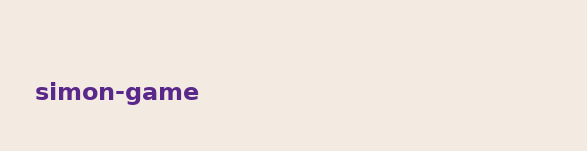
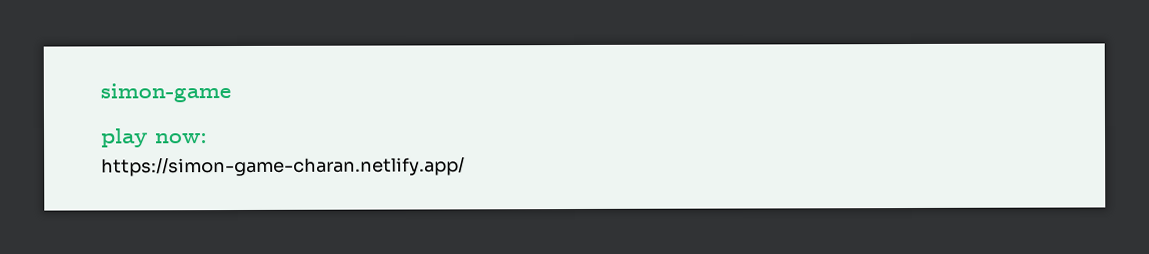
(199, 93) none -> [101,128,208,148] [101,156,465,177] // play now: // https://simon-game-charan.netlify.app/

